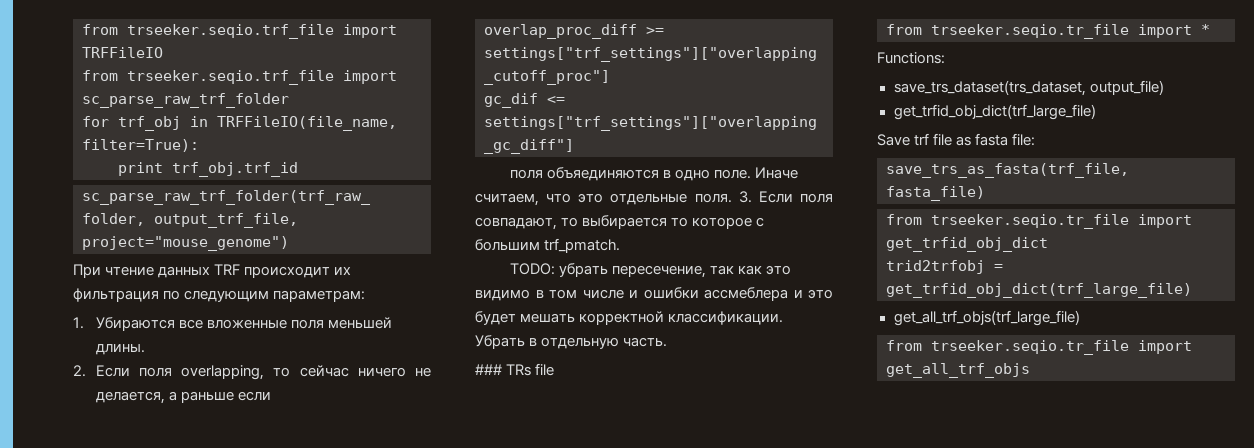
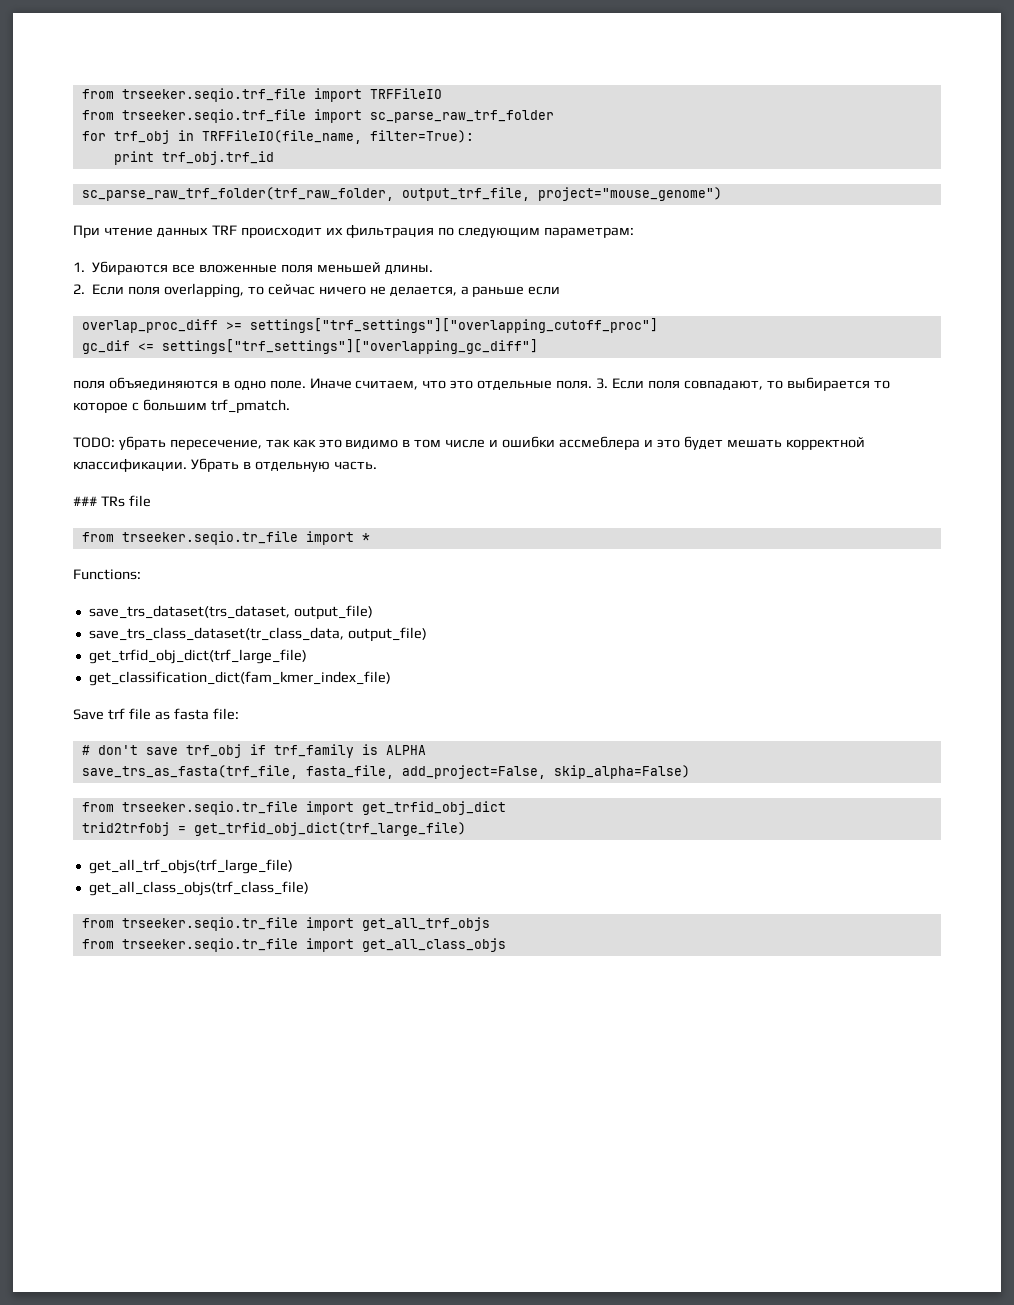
[893,104,1096,120] // get_trfid_obj_dict(trf_large_file) -> [88,627,427,642] [88,649,307,664] [88,671,391,686] // save_trs_class_dataset(tr_class_data, output_file) // get_trfid_obj_dict(trf_large_file) // get_classification_dict(fam_kmer_index_file)
[886,163,1129,178] [886,186,985,201] save_trs_as_fasta(trf_file, fasta_file) -> [81,744,426,758] [81,765,690,779] # don't save trf_obj if trf_family is ALPHA // save_trs_as_fasta(trf_file, fasta_file, add_project=False, skip_alpha=False)
(1080, 318) none -> [88,881,309,896] // get_all_class_objs(trf_class_file)
(1030, 370) none -> [81,938,506,952] // from trseeker.seqio.tr_file import get_all_class_objs

